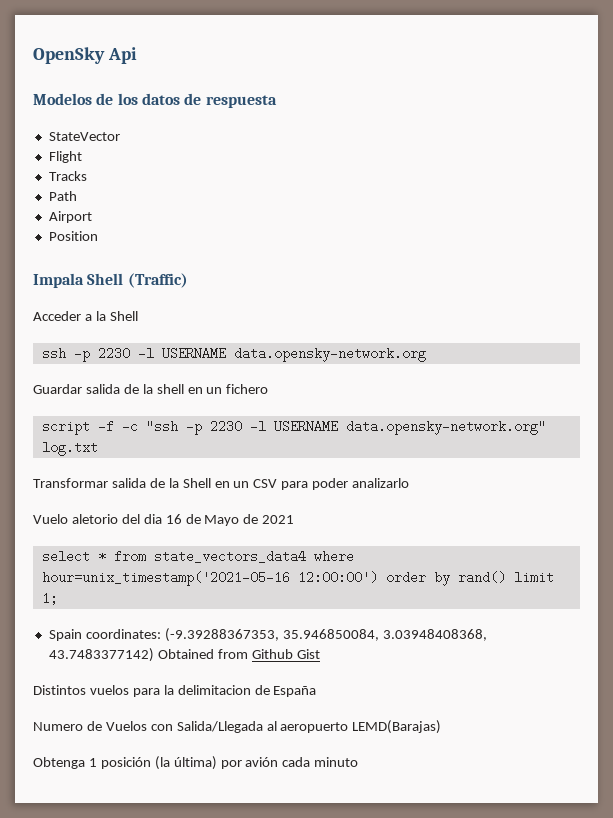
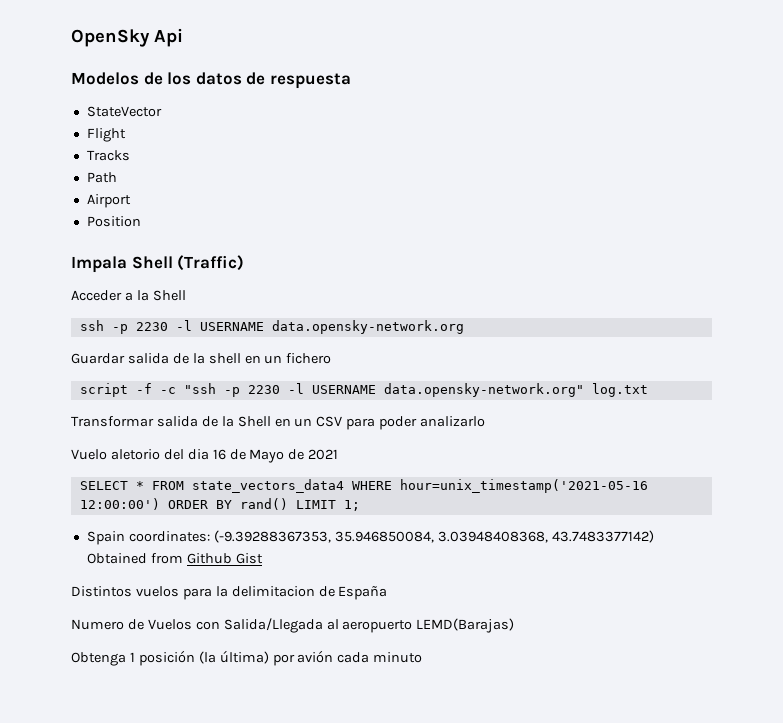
[41,550,354,563] [41,571,554,586] select * from state_vectors_data4 where hour=unix_timestamp('2021-05-16 12:00:00') order by rand() limit -> [79,479,648,493] [79,498,336,510] SELECT * FROM state_vectors_data4 WHERE hour=unix_timestamp('2021-05-16 12:00:00') ORDER BY rand() LIMIT

